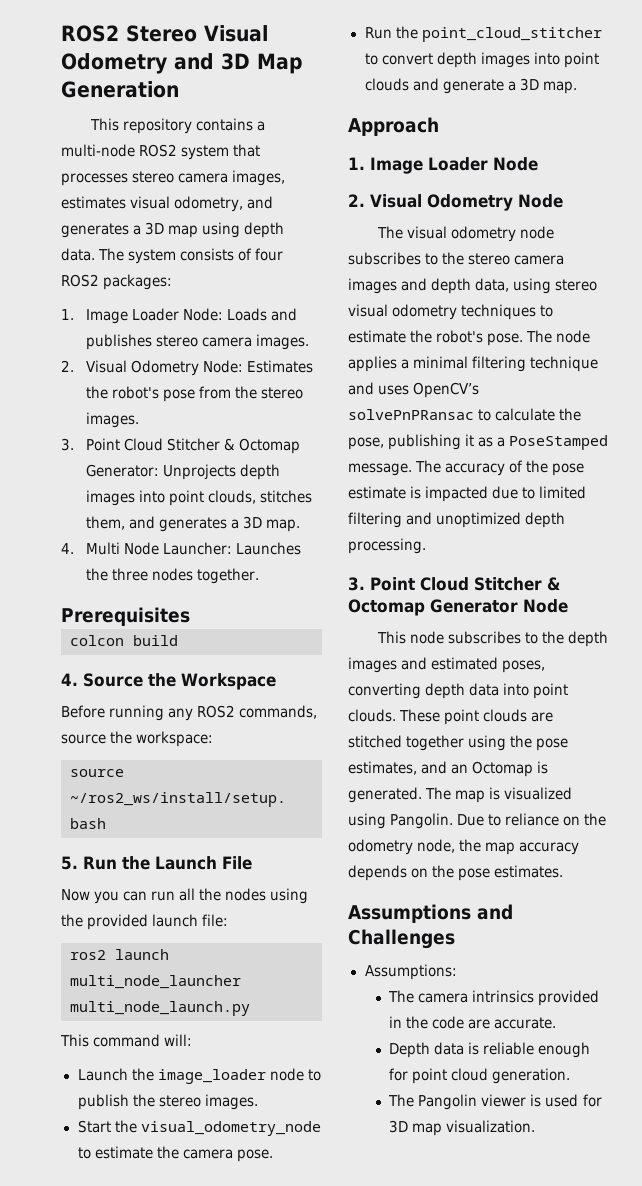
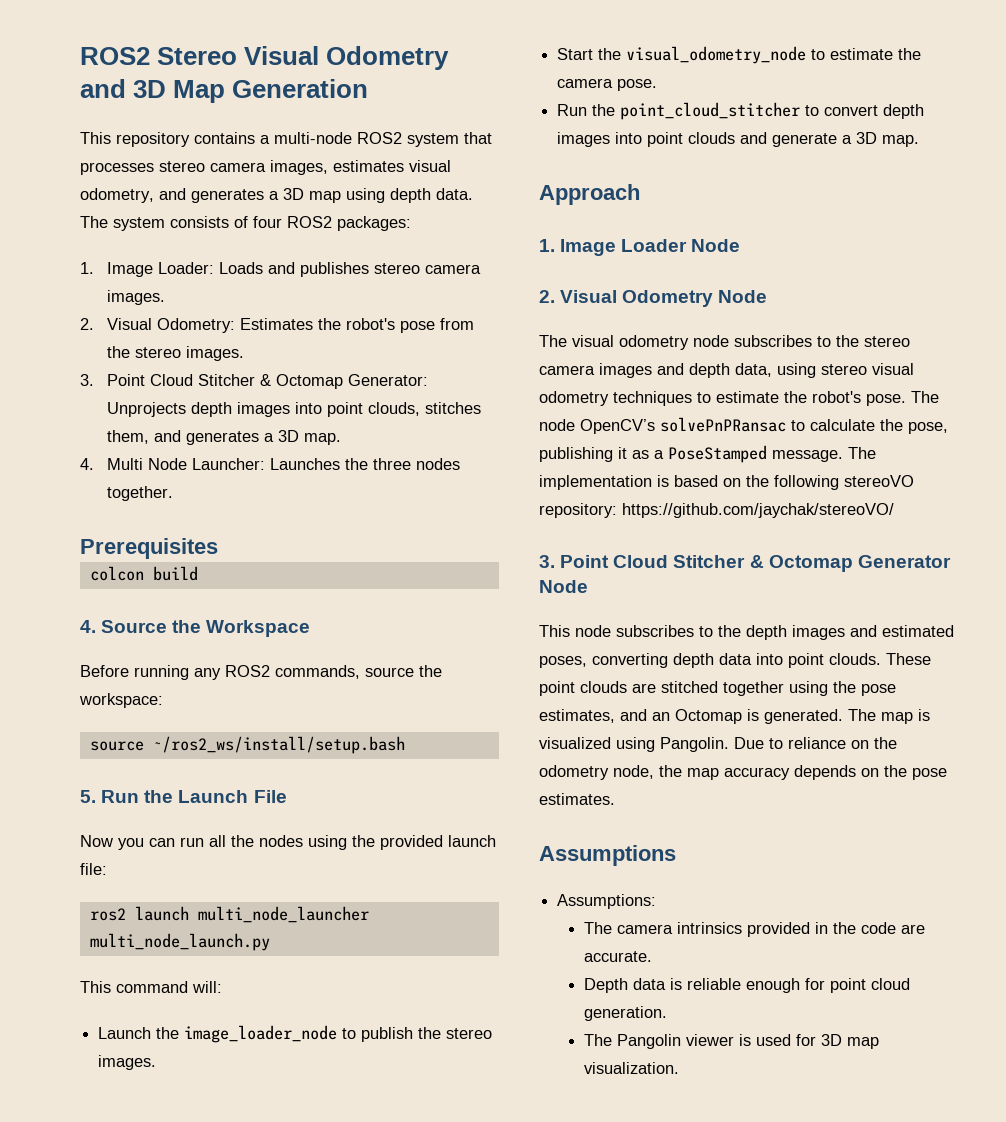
[131,308,223,321] Loader Node: -> [158,262,215,274] Loader:
[130,360,243,376] Odometry Node: -> [157,318,236,333] Odometry:
[157,1068,304,1084] image_loader node -> [184,1025,338,1043] image_loader_node
[348,356,599,372] [348,382,410,395] applies a minimal filtering technique and uses -> (575, 425) none
[445,460,585,476] [348,486,587,502] [348,512,566,528] [348,538,426,554] accuracy of the pose estimate is impacted due to limited filtering and unoptimized depth processing. -> [539,475,914,490] [539,503,894,518] implementation is based on the following stereoVO repository: https://github.com/jaychak/stereoVO/
[477,904,513,920] [348,929,455,949] and Challenges -> (676, 855) none

